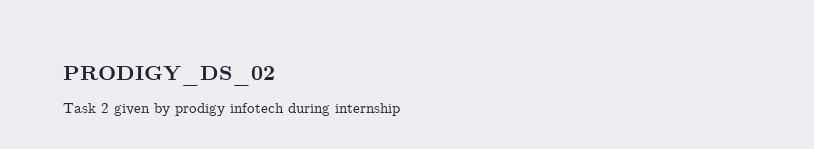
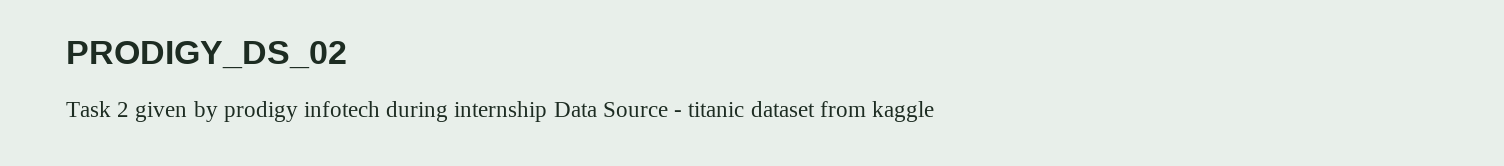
(400, 109) none -> [553,101,934,122] Data Source - titanic dataset from kaggle

